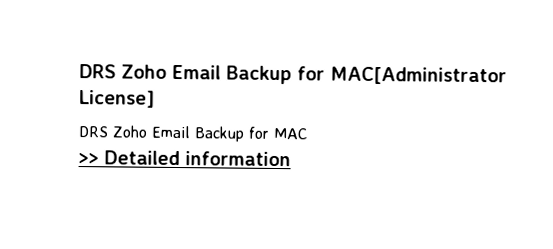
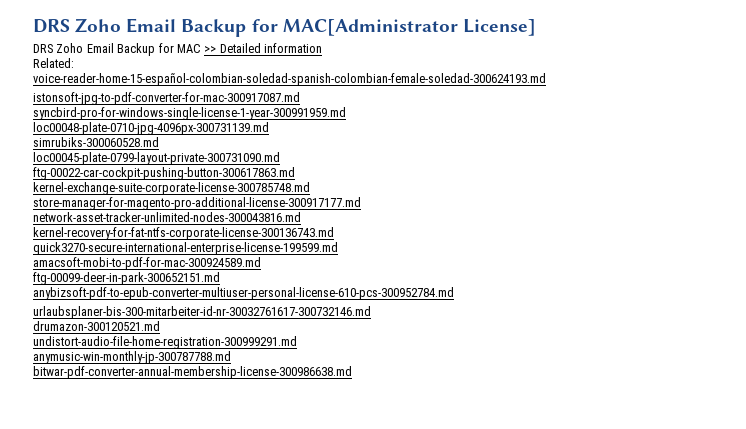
(307, 133) // -> (201, 48) none
(291, 159) none -> [33,58,74,68] [33,73,546,86] [33,92,300,105] [33,107,346,120] [33,122,269,135] [33,137,159,147] [33,152,280,165] [33,167,295,180] [33,182,310,195] [33,197,361,210] [33,212,301,222] [33,227,334,240] [33,242,338,255] [33,257,261,270] [33,272,220,285] [33,287,454,300] [33,306,371,319] [33,321,160,331] [33,336,297,349] [33,351,231,364] [33,366,352,379] // Related: // voice-reader-home-15-español-colombian-soledad-spanish-colombian-female-soledad-300624193.md // istonsoft-jpg-to-pdf-converter-for-mac-300917087.md // syncbird-pro-for-windows-single-license-1-year-300991959.md // loc00048-plate-0710-jpg-4096px-300731139.md // simrubiks-300060528.md // loc00045-plate-0799-layout-private-300731090.md // ftg-00022-car-cockpit-pushing-button-300617863.md // kernel-exchange-suite-corporate-license-300785748.md // store-manager-for-magento-pro-additional-license-300917177.md // network-asset-tracker-unlimited-nodes-300043816.md // kernel-recovery-for-fat-ntfs-corporate-license-300136743.md // quick3270-secure-international-enterprise-license-199599.md // amacsoft-mobi-to-pdf-for-mac-300924589.md // ftg-00099-deer-in-park-300652151.md // anybizsoft-pdf-to-epub-converter-multiuser-personal-license-610-pcs-300952784.md // urlaubsplaner-bis-300-mitarbeiter-id-nr-30032761617-300732146.md // drumazon-300120521.md // undistort-audio-file-home-registration-300999291.md // anymusic-win-monthly-jp-300787788.md // bitwar-pdf-converter-annual-membership-license-300986638.md

